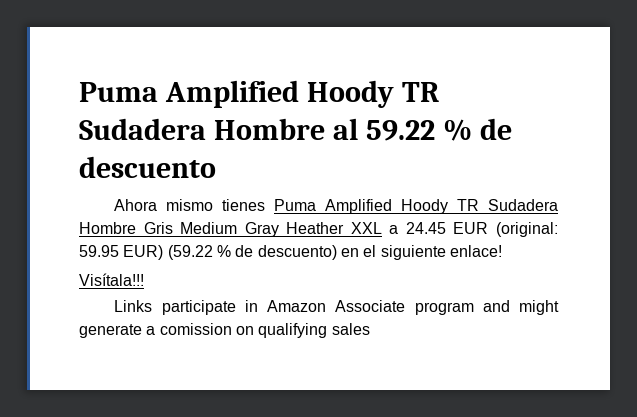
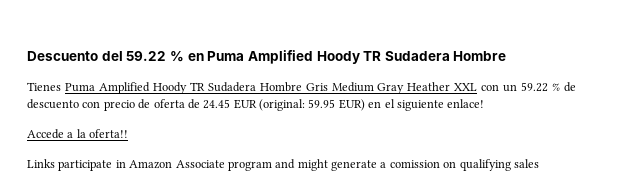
[79,80,439,108] [79,118,512,141] [79,156,216,178] [114,199,266,211] Puma Amplified Hoody TR Sudadera Hombre al 59.22 % de descuento // Ahora mismo tienes -> [27,50,507,64] [27,82,61,91] Descuento del 59.22 % en Puma Amplified Hoody TR Sudadera Hombre // Tienes
[389,225,399,234] a -> [481,82,576,92] [27,99,200,111] con un 59.22 % de descuento con precio de oferta de
[167,245,337,260] (59.22 % de descuento) -> (365, 105) none
[79,273,144,286] Visítala!!! -> [27,129,129,139] Accede a la oferta!!

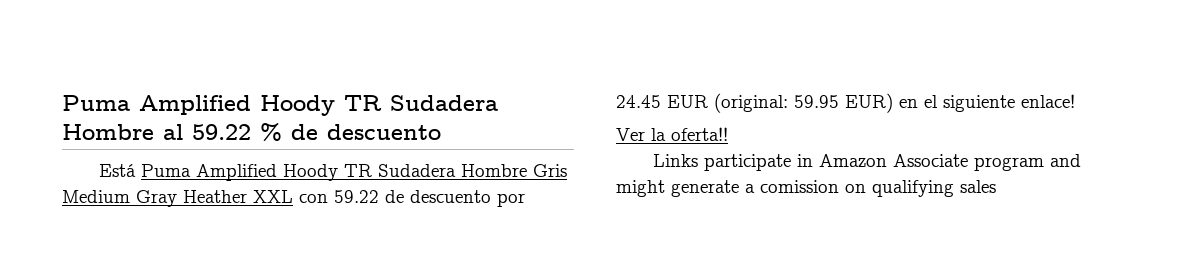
[27,50,507,64] [27,82,61,91] Descuento del 59.22 % en Puma Amplified Hoody TR Sudadera Hombre // Tienes -> [62,95,498,116] [62,123,441,141] [98,164,136,177] Puma Amplified Hoody TR Sudadera Hombre al 59.22 % de descuento // Está
[503,82,576,92] [27,99,200,111] un 59.22 % de descuento con precio de oferta de -> [334,190,525,207] 59.22 de descuento por
[27,129,74,139] Accede a -> [616,128,645,141] Ver

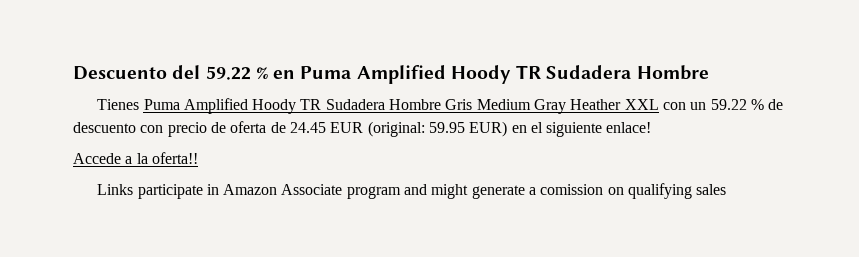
[62,95,498,116] [62,123,441,141] [98,164,136,177] Puma Amplified Hoody TR Sudadera Hombre al 59.22 % de descuento // Está -> [73,65,709,84] [97,99,140,110] Descuento del 59.22 % en Puma Amplified Hoody TR Sudadera Hombre // Tienes
[334,190,525,207] 59.22 de descuento por -> [690,99,784,110] [73,121,286,137] un 59.22 % de descuento con precio de oferta de
[616,128,645,141] Ver -> [73,153,133,164] Accede a

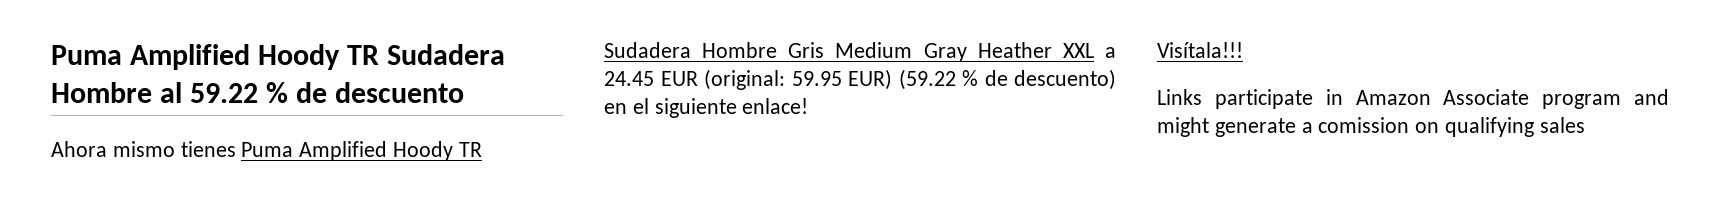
[73,65,709,84] [97,99,140,110] Descuento del 59.22 % en Puma Amplified Hoody TR Sudadera Hombre // Tienes -> [51,44,505,70] [51,82,464,103] [51,141,236,157] Puma Amplified Hoody TR Sudadera Hombre al 59.22 % de descuento // Ahora mismo tienes
[663,99,784,110] [73,121,286,137] con un 59.22 % de descuento con precio de oferta de -> [1105,47,1116,58] a
(508, 129) none -> [898,69,1116,90] (59.22 % de descuento)
[73,152,198,164] Accede a la oferta!! -> [1157,42,1243,58] Visítala!!!

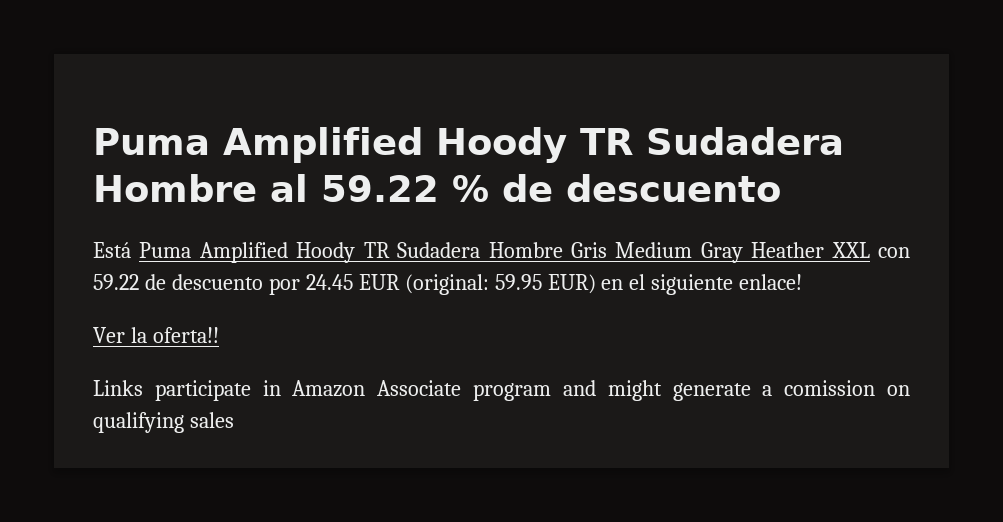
[51,141,236,157] Ahora mismo tienes -> [93,242,131,258] Está
[1105,47,1116,58] a -> [877,247,910,258] [93,274,300,295] con 59.22 de descuento por
[898,69,1116,90] (59.22 % de descuento) -> (596, 284) none
[1157,42,1243,58] Visítala!!! -> [93,327,219,343] Ver la oferta!!

